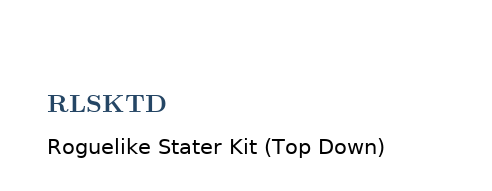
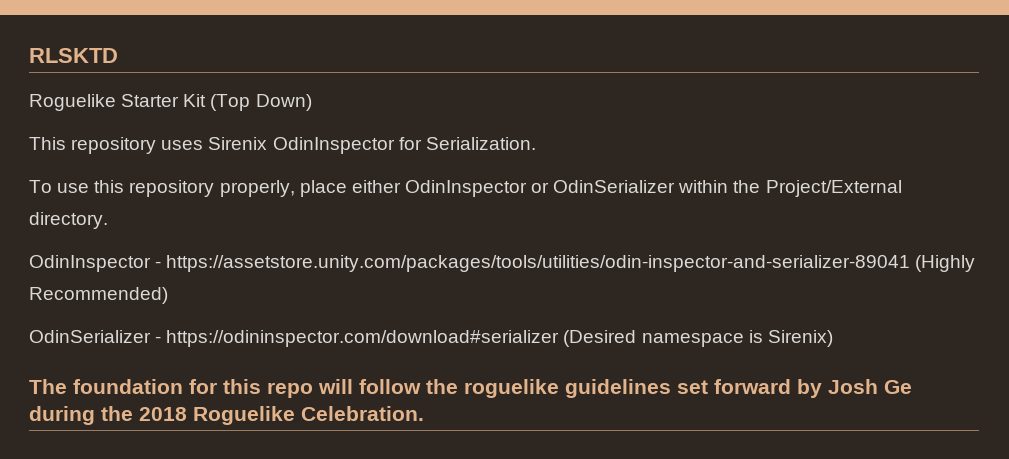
[157,139,222,154] Stater -> [121,94,180,107] Starter
(385, 147) none -> [29,137,536,154] [29,180,902,197] [29,212,108,229] [29,255,976,272] [29,287,168,304] [29,330,833,347] [29,379,912,398] [29,406,424,425] // This repository uses Sirenix OdinInspector for Serialization. // To use this repository properly, place either OdinInspector or OdinSerializer within the Project/External directory. // OdinInspector - https://assetstore.unity.com/packages/tools/utilities/odin-inspector-and-serializer-89041 (Highly Recommended) // OdinSerializer - https://odininspector.com/download#serializer (Desired namespace is Sirenix) // The foundation for this repo will follow the roguelike guidelines set forward by Josh Ge during the 2018 Roguelike Celebration.

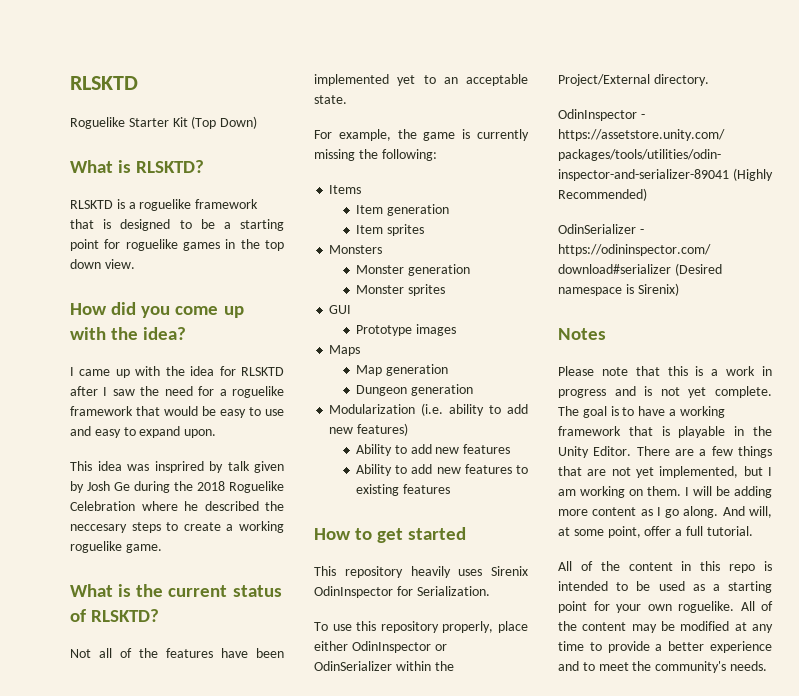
(312, 102) none -> [70,160,205,173] [70,199,259,211] [70,219,284,231] [70,239,284,251] [70,259,135,269] [70,302,244,318] [70,327,187,340] [70,366,284,378] [70,386,284,398] [70,406,284,418] [70,426,217,438] [70,461,284,473] [70,481,284,493] [70,501,284,511] [70,521,284,533] [70,541,162,553] [70,584,282,597] [70,609,160,622] [70,648,284,658] [314,74,528,86] [314,95,347,104] [314,129,529,141] [314,149,437,161] [329,185,362,194] [356,204,449,216] [356,224,424,236] [329,245,383,254] [356,264,470,276] [356,284,445,296] [329,305,352,314] [356,324,456,336] [329,345,361,356] [356,364,448,376] [356,384,473,396] [329,403,528,416] [329,423,409,436] [356,444,511,456] [356,464,528,476] [356,484,450,496] [314,527,467,543] // What is RLSKTD? // RLSKTD is a roguelike framework that is designed to be a starting point for roguelike games in the top down view. // How did you come up with the idea? // I came up with the idea for RLSKTD after I saw the need for a roguelike framework that would be easy to use and easy to expand upon. // This idea was insprired by talk given by Josh Ge during the 2018 Roguelike Celebration where he described the neccesary steps to create a working roguelike game. // What is the current status of RLSKTD? // Not all of the features have been implemented yet to an acceptable state. // For example, the game is currently missing the following: // Items // Item generation // Item sprites // Monsters // Monster generation // Monster sprites // GUI // Prototype images // Maps // Map generation // Dungeon generation // Modularization (i.e. ability to add new features) // Ability to add new features // Ability to add new features to existing features // How to get started
(157, 145) none -> [410,566,451,578] heavily
[29,379,912,398] [29,406,424,425] The foundation for this repo will follow the roguelike guidelines set forward by Josh Ge during the 2018 Roguelike Celebration. -> [558,328,606,340] [558,366,772,376] [558,386,772,398] [558,406,725,418] [558,426,772,438] [558,446,772,458] [558,466,772,478] [558,486,772,498] [558,506,772,518] [558,526,753,538] [558,561,772,573] [558,581,772,593] [558,601,773,613] [558,621,773,633] [558,641,772,653] [558,661,767,673] Notes // Please note that this is a work in progress and is not yet complete. The goal is to have a working framework that is playable in the Unity Editor. There are a few things that are not yet implemented, but I am working on them. I will be adding more content as I go along. And will, at some point, offer a full tutorial. // All of the content in this repo is intended to be used as a starting point for your own roguelike. All of the content may be modified at any time to provide a better experience and to meet the community's needs.

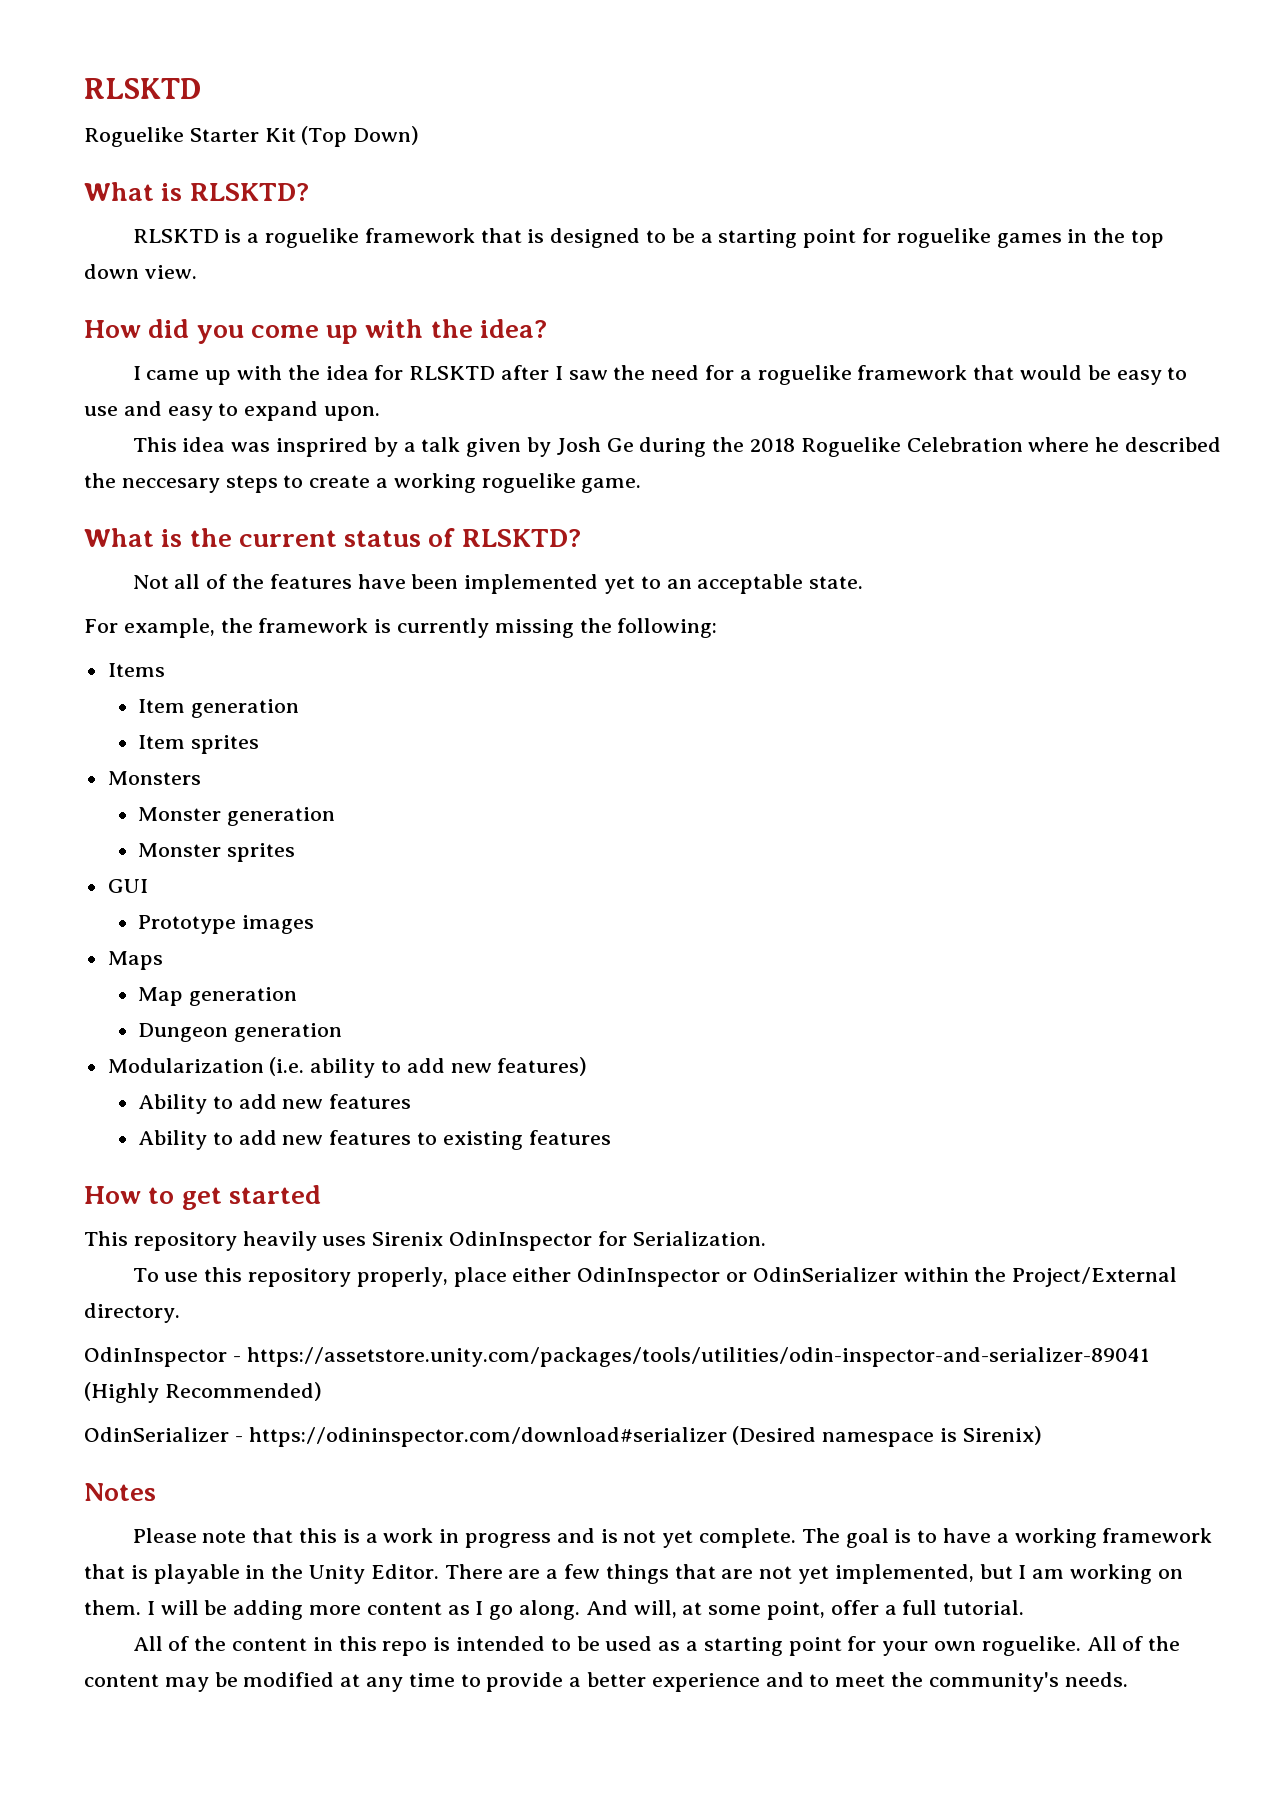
(223, 467) none -> [403,442,416,452] a
[423,132,456,141] game -> [258,618,369,633] framework

